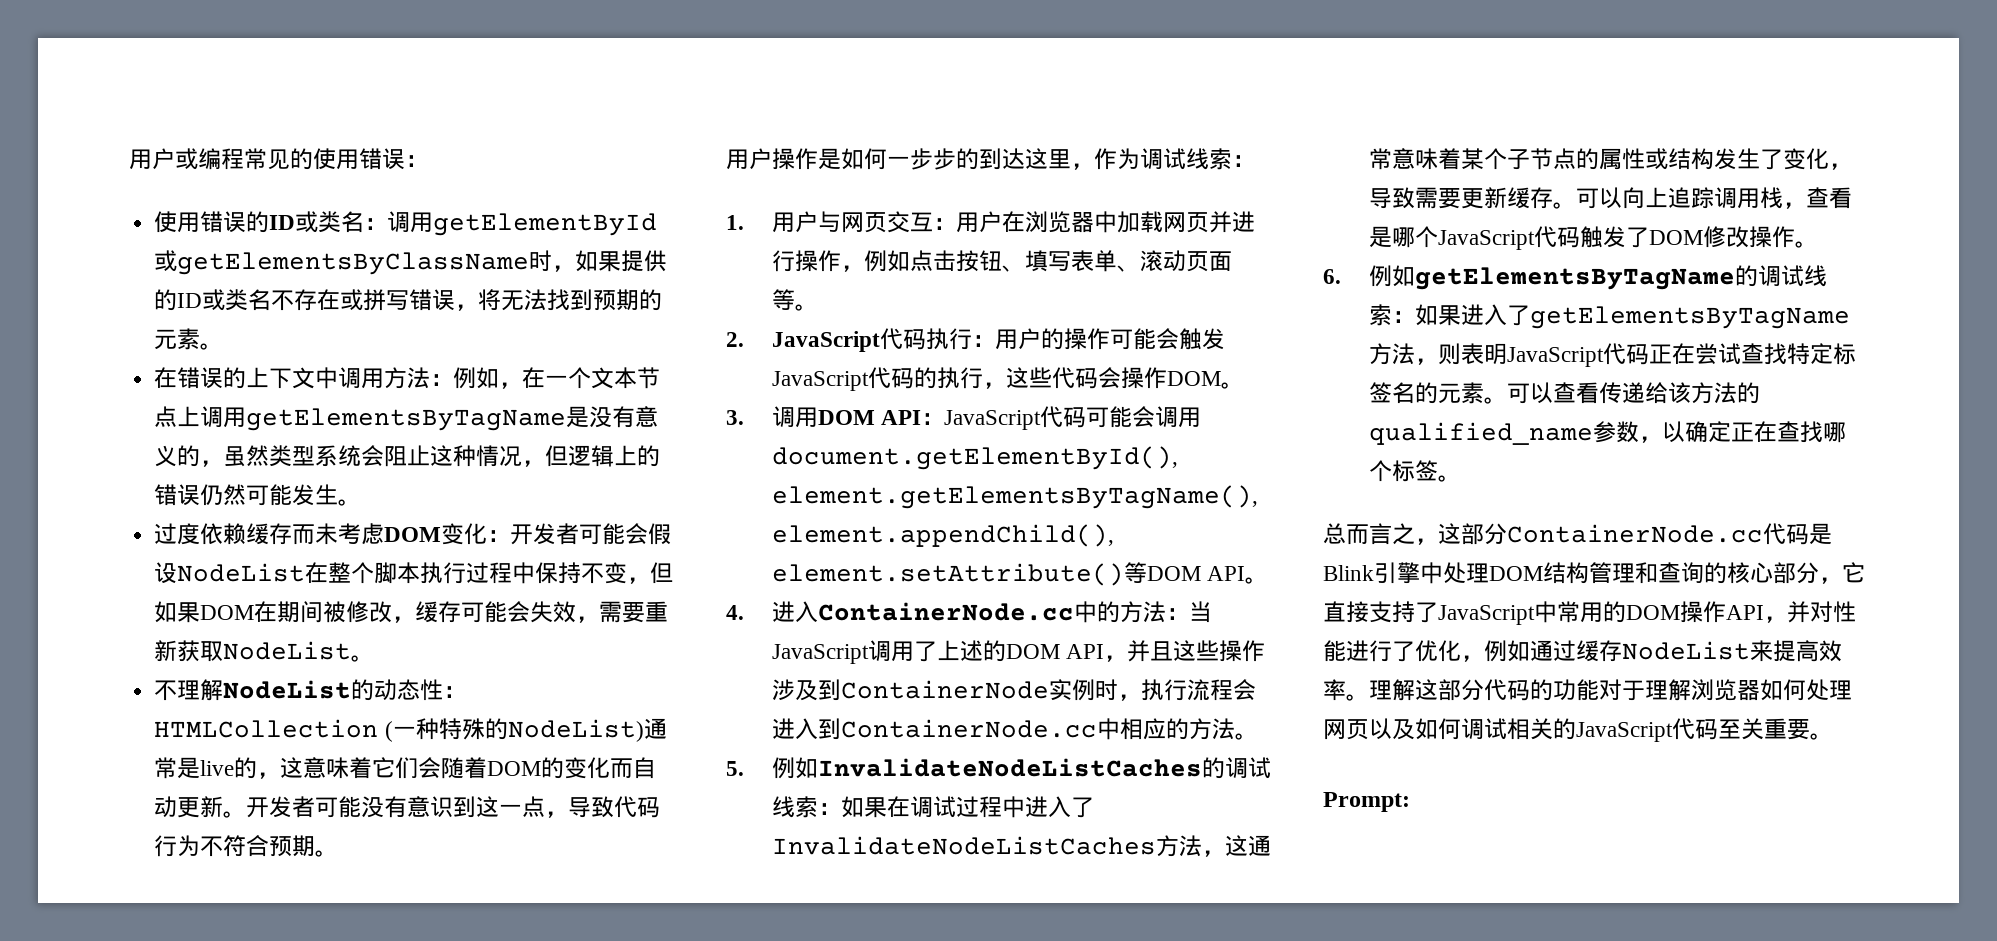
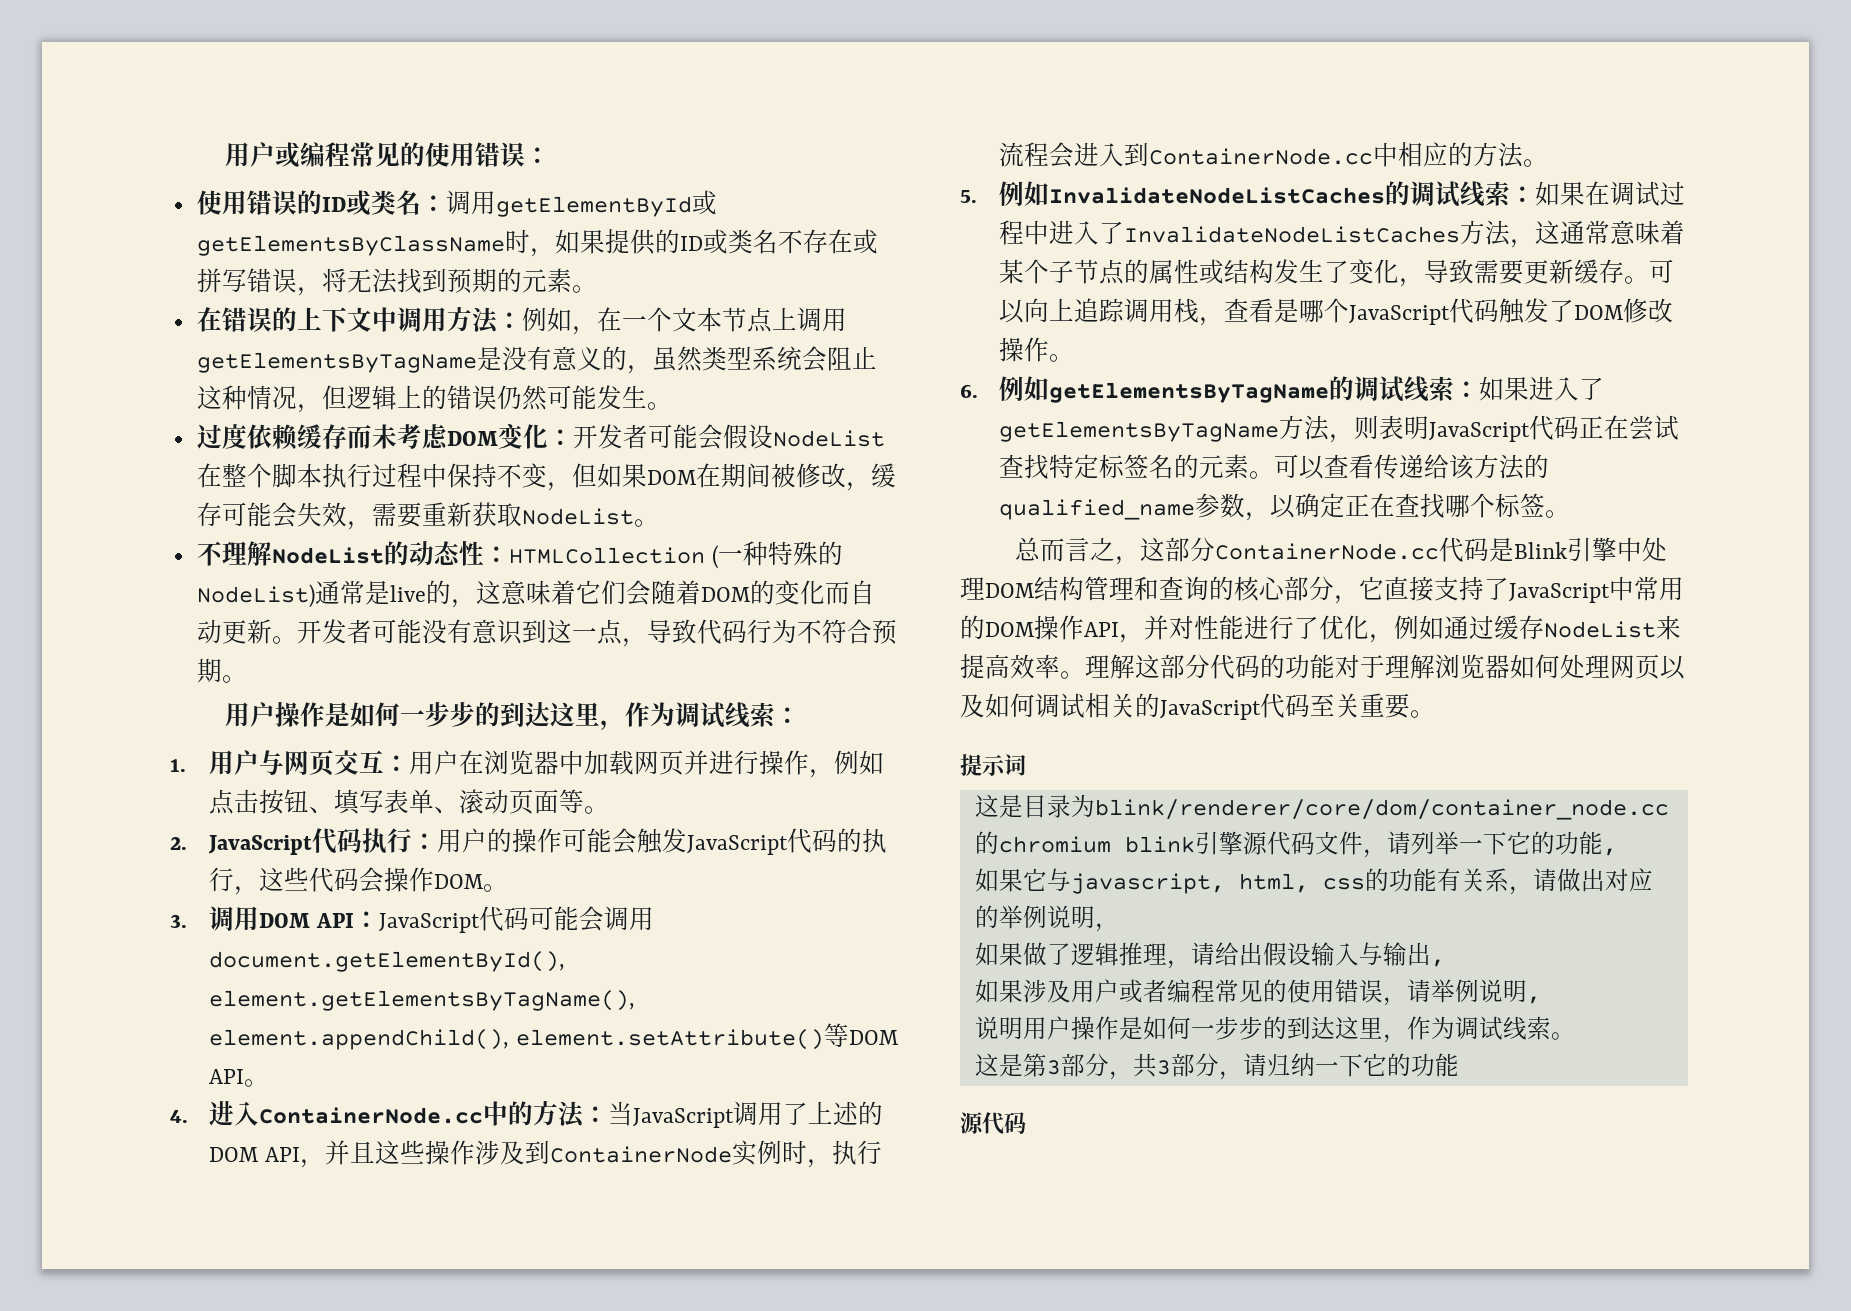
[1323,792,1410,812] Prompt: -> [960,754,1026,776] [974,794,1669,820] [974,831,1617,858] [974,868,1653,895] [974,905,1119,932] [974,942,1445,969] [974,979,1541,1006] [974,1016,1575,1043] [974,1053,1459,1080] [960,1112,1026,1135] 提示词 // 这是目录为blink/renderer/core/dom/container_node.cc的chromium blink引擎源代码文件，请列举一下它的功能, // 如果它与javascript, html, css的功能有关系，请做出对应的举例说明， // 如果做了逻辑推理，请给出假设输入与输出, // 如果涉及用户或者编程常见的使用错误，请举例说明, // 说明用户操作是如何一步步的到达这里，作为调试线索。 // 这是第3部分，共3部分，请归纳一下它的功能 // 源代码

